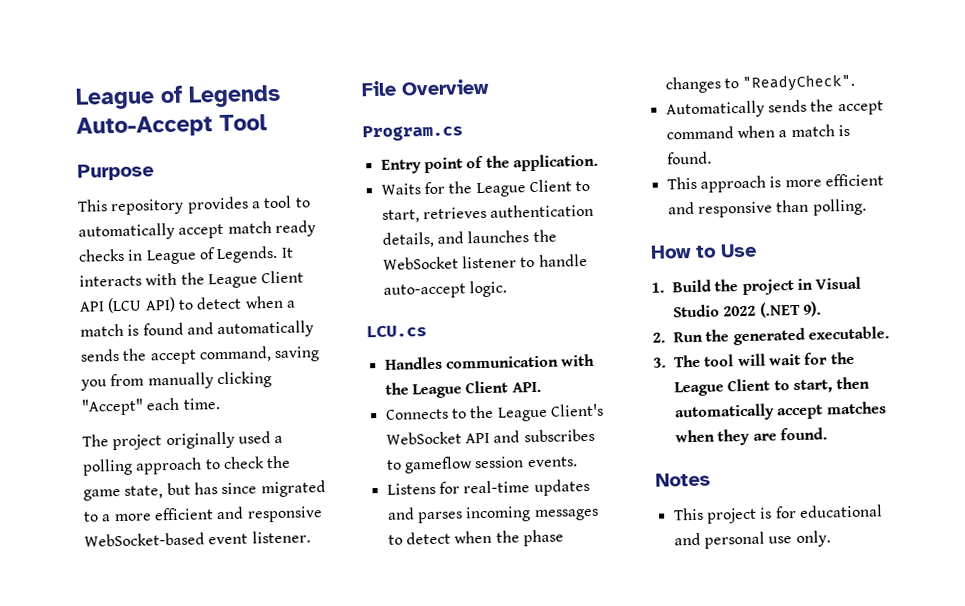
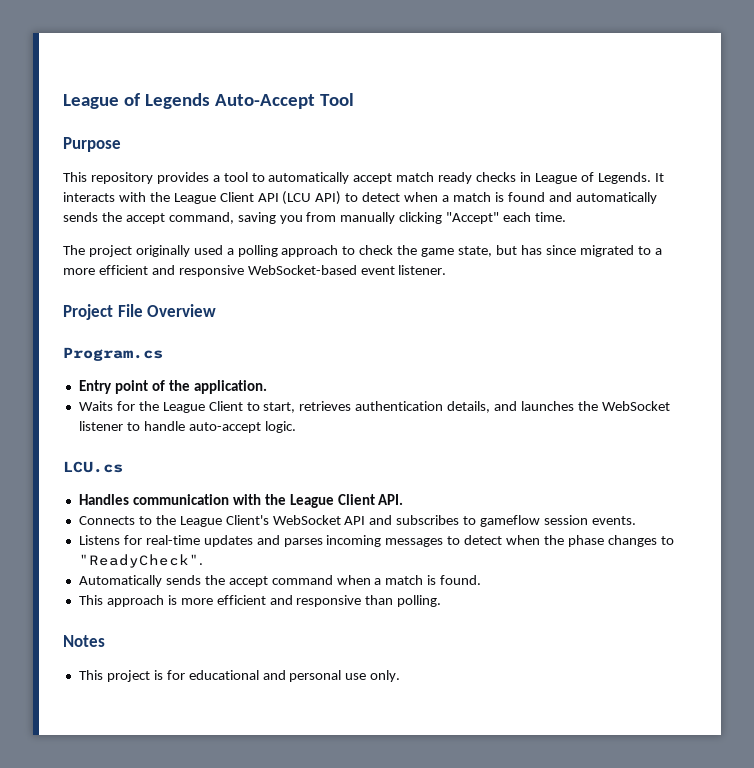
(311, 537) none -> [63,304,113,320] Project
[650,243,757,259] [651,276,862,296] [673,301,822,318] [652,326,890,346] [653,351,855,368] [674,376,871,397] [674,401,887,422] [675,427,828,446] // How to Use // 1. Build the project in Visual Studio 2022 (.NET 9). // 2. Run the generated executable. // 3. The tool will wait for the League Client to start, then automatically accept matches when they are found. -> (442, 601) none

